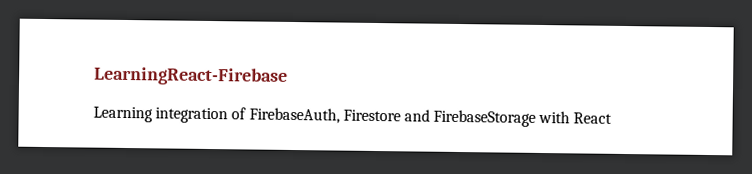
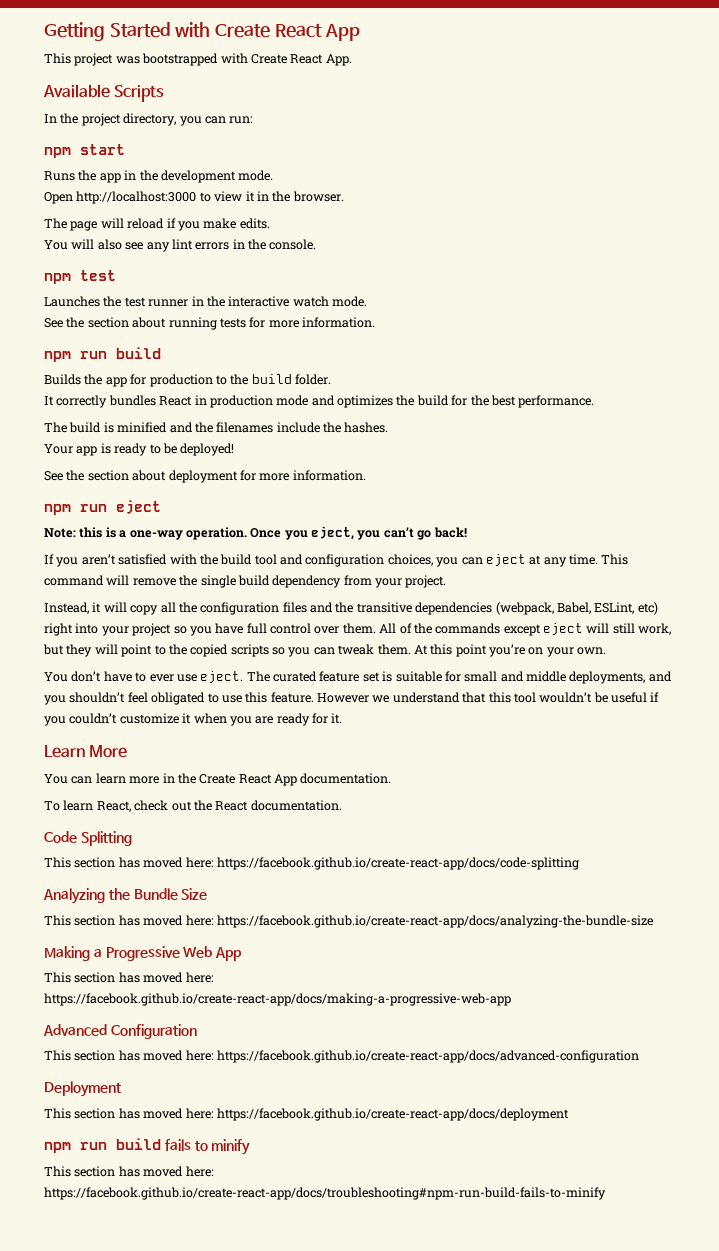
[94,66,288,86] [93,106,613,127] LearningReact-Firebase // Learning integration of FirebaseAuth, Firestore and FirebaseStorage with React -> [44,22,360,41] [44,53,352,66] [43,84,165,102] [44,113,254,126] [44,144,125,158] [44,170,274,183] [44,191,344,204] [44,218,270,231] [44,239,317,252] [44,270,116,284] [44,296,367,307] [44,317,375,330] [44,347,161,362] [44,374,331,387] [44,395,595,408] [44,422,389,433] [44,443,235,456] [44,470,366,483] [44,500,161,515] [44,526,467,540] [44,554,629,567] [44,575,447,588] [44,602,658,615] [44,623,672,636] [43,644,607,657] [44,671,672,684] [44,692,660,705] [44,713,343,726] [44,745,128,758] [44,773,392,786] [44,800,342,812] [44,831,132,846] [44,857,579,870] [43,888,208,904] [44,915,653,928] [44,946,243,961] [44,972,214,983] [44,993,511,1006] [43,1024,197,1039] [44,1050,639,1063] [44,1081,121,1097] [44,1108,569,1121] [44,1138,251,1155] [44,1166,214,1177] [44,1187,606,1200] Getting Started with Create React App // This project was bootstrapped with Create React App. // Available Scripts // In the project directory, you can run: // npm start // Runs the app in the development mode. // Open http://localhost:3000 to view it in the browser. // The page will reload if you make edits. // You will also see any lint errors in the console. // npm test // Launches the test runner in the interactive watch mode. // See the section about running tests for more information. // npm run build // Builds the app for production to the build folder. // It correctly bundles React in production mode and optimizes the build for the best performance. // The build is minified and the filenames include the hashes. // Your app is ready to be deployed! // See the section about deployment for more information. // npm run eject // Note: this is a one-way operation. Once you eject, you can’t go back! // If you aren’t satisfied with the build tool and configuration choices, you can eject at any time. This command will remove the single build dependency from your project. // Instead, it will copy all the configuration files and the transitive dependencies (webpack, Babel, ESLint, etc) right into your project so you have full control over them. All of the commands except eject will still work, but they will point to the copied scripts so you can tweak them. At this point you’re on your own. // You don’t have to ever use eject. The curated feature set is suitable for small and middle deployments, and you shouldn’t feel obligated to use this feature. However we understand that this tool wouldn’t be useful if you couldn’t customize it when you are ready for it. // Learn More // You can learn more in the Create React App documentation. // To learn React, check out the React documentation. // Code Splitting // This section has moved here: https://facebook.github.io/create-react-app/docs/code-splitting // Analyzing the Bundle Size // This section has moved here: https://facebook.github.io/create-react-app/docs/analyzing-the-bundle-size // Making a Progressive Web App // This section has moved here: https://facebook.github.io/create-react-app/docs/making-a-progressive-web-app // Advanced Configuration // This section has moved here: https://facebook.github.io/create-react-app/docs/advanced-configuration // Deployment // This section has moved here: https://facebook.github.io/create-react-app/docs/deployment // npm run build fails to minify // This section has moved here: https://facebook.github.io/create-react-app/docs/troubleshooting#npm-run-build-fails-to-minify

